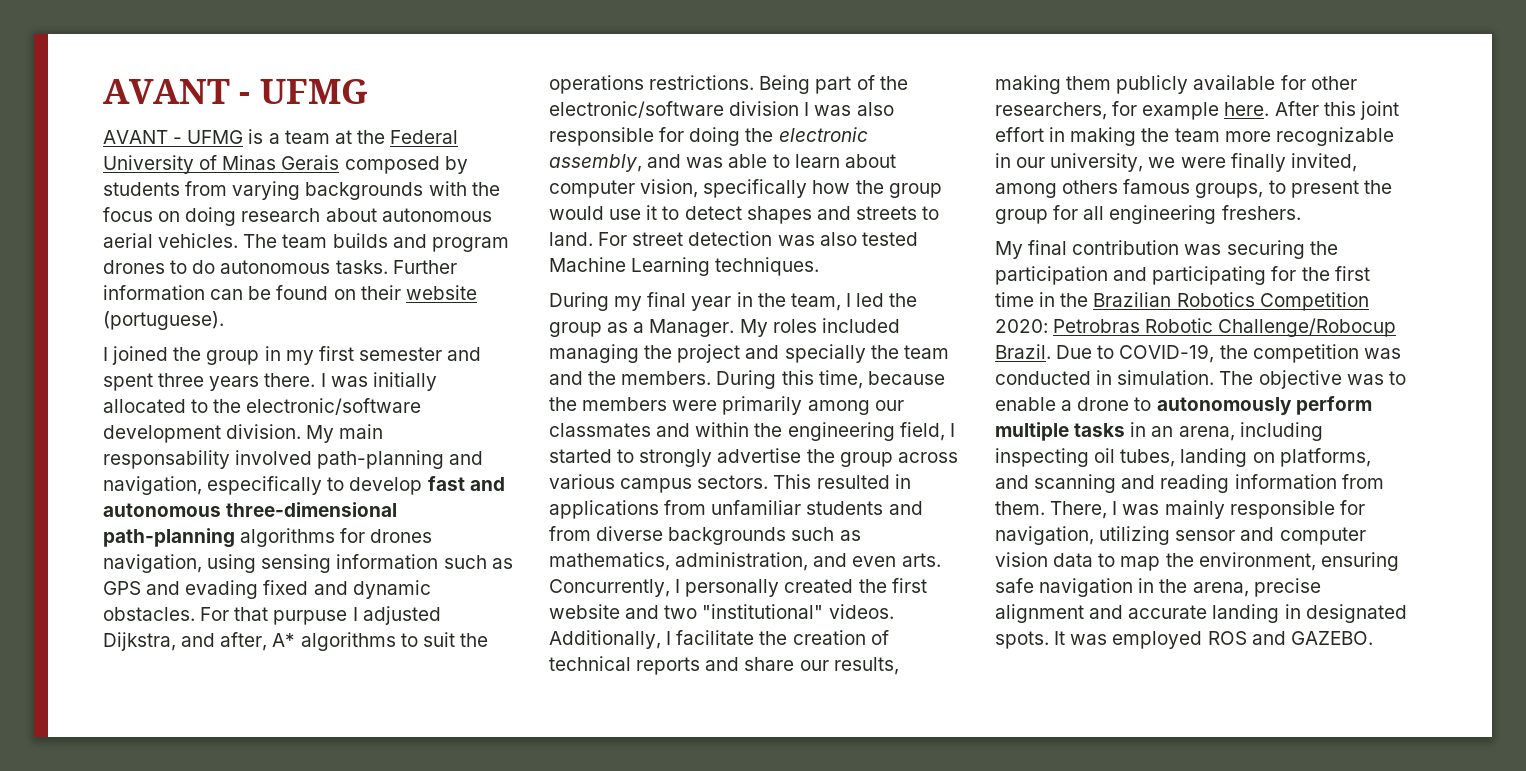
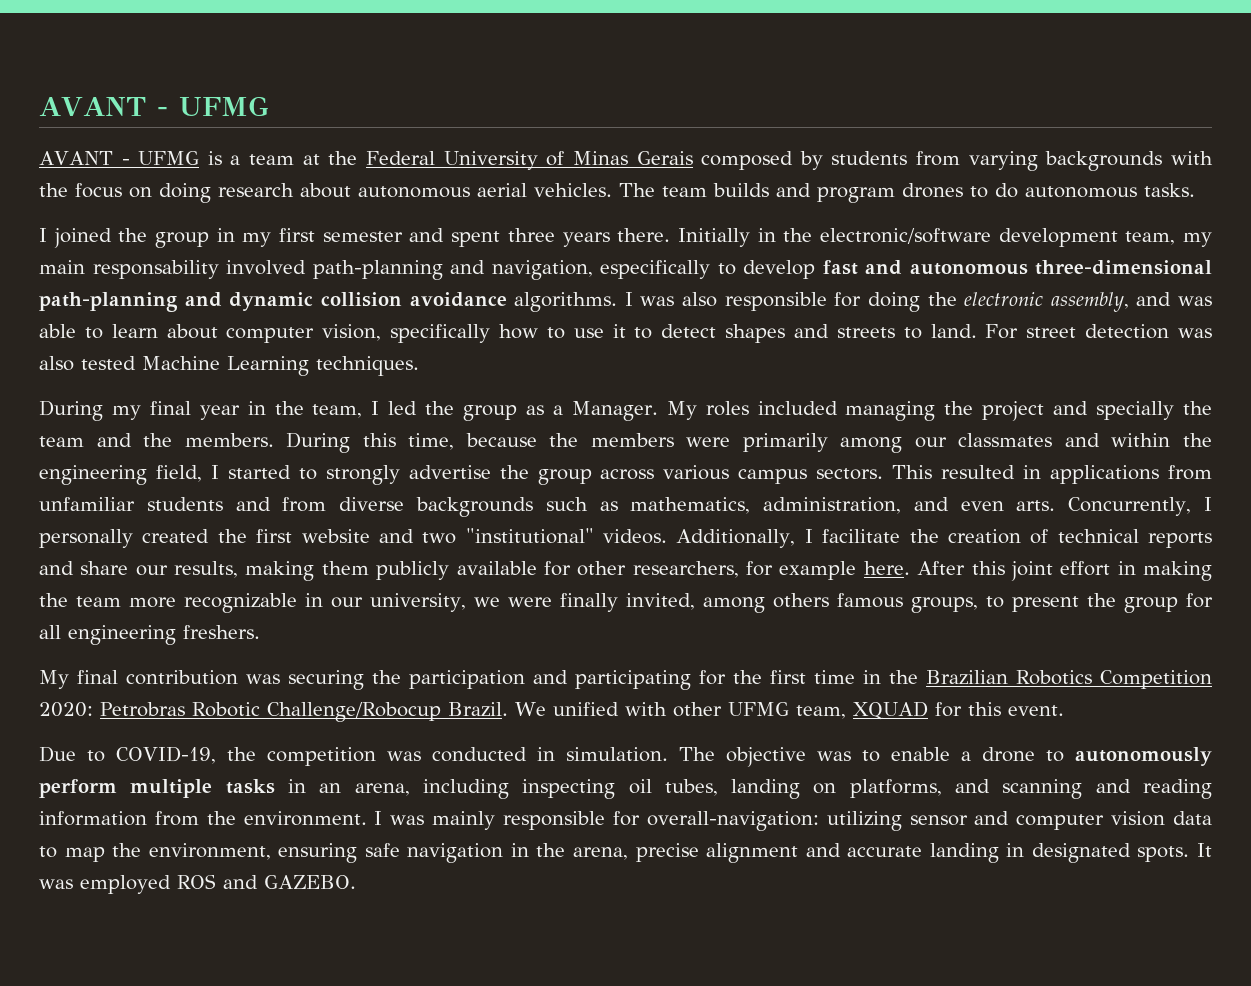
[392,260,457,274] [103,285,477,300] [103,311,224,330] Further information can be found on their website (portuguese). -> (1195, 190) none
[320,372,437,391] [103,399,209,413] I was initially allocated to -> [677,228,776,247] Initially in
[226,424,335,443] division. My -> [1125,231,1213,247] team, my
[240,528,433,547] [103,554,513,573] [103,580,431,599] [103,606,441,625] [103,632,488,651] [549,75,908,94] [549,101,800,118] algorithms for drones navigation, using sensing information such as GPS and evading fixed and dynamic obstacles. For that purpuse I adjusted Dijkstra, and after, A* algorithms to suit the operations restrictions. Being part of the electronic/software division -> [184,292,618,312] and dynamic collision avoidance algorithms.
[855,180,942,198] [549,206,604,220] the group would -> [546,327,565,339] to
(1051, 351) none -> [514,701,1064,720] We unified with other UFMG team, XQUAD for this event. //
[995,501,1108,519] them. There, -> [206,811,367,826] the environment.
[995,526,1094,545] navigation, -> [646,811,819,831] overall-navigation:

